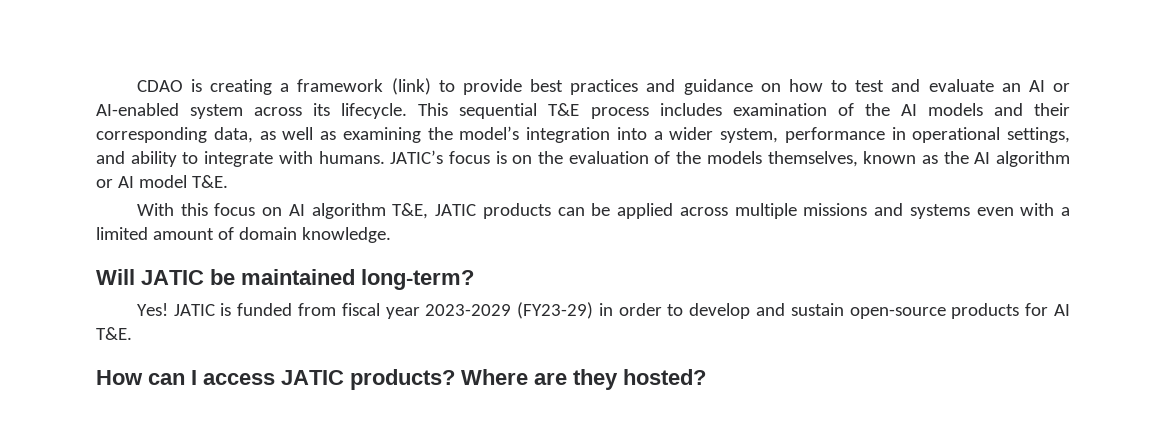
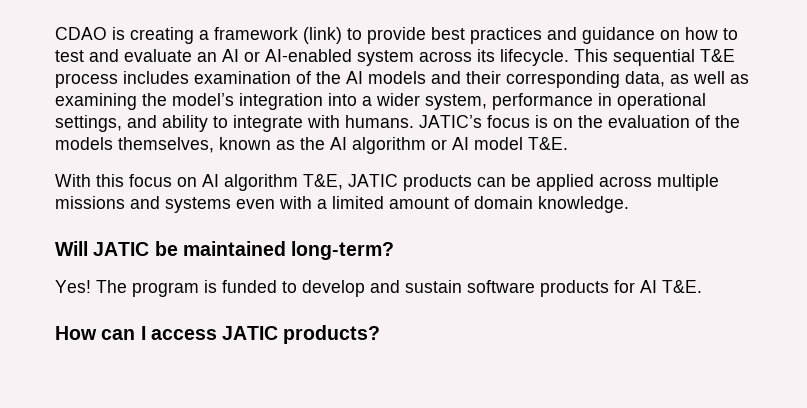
[173,302,662,319] JATIC is funded from fiscal year 2023-2029 (FY23-29) in order -> [96,280,277,297] The program is funded
[849,307,946,319] open-source -> [467,280,535,293] software
[461,369,706,390] Where are they hosted? -> (381, 334) none

